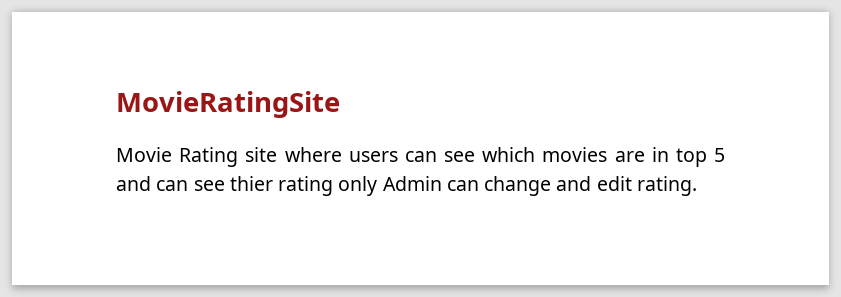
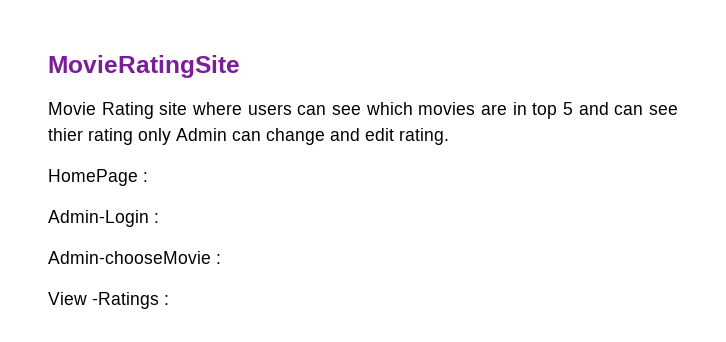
(697, 186) none -> [48,169,148,186] [48,210,159,227] [48,251,221,264] [48,292,169,309] // HomePage : // Admin-Login : // Admin-chooseMovie : // View -Ratings :

